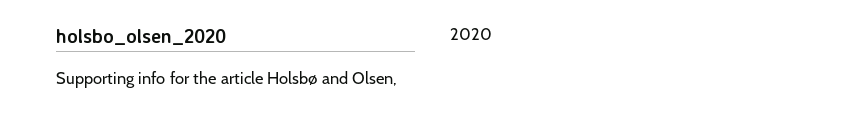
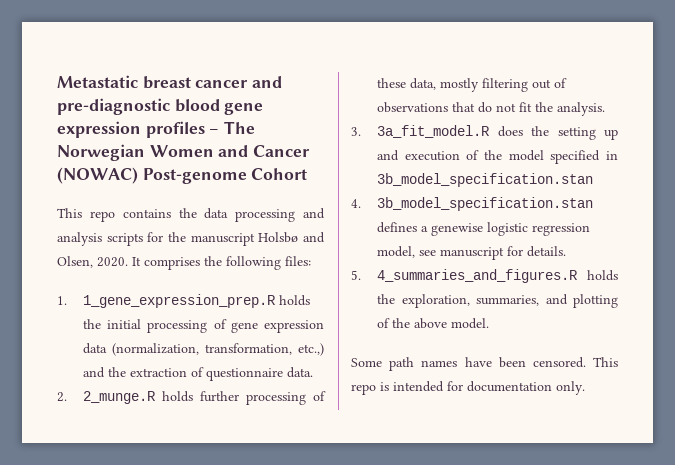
[56,29,226,45] [56,71,166,88] holsbo_olsen_2020 // Supporting info -> [57,75,283,89] [57,98,264,115] [57,121,256,138] [57,144,311,161] [57,167,308,184] [57,208,325,222] [57,232,143,246] Metastatic breast cancer and pre-diagnostic blood gene expression profiles – The Norwegian Women and Cancer (NOWAC) Post-genome Cohort // This repo contains the data processing and analysis scripts
[220,71,263,84] article -> [190,233,255,246] manuscript
[450,28,492,40] 2020 -> [97,256,311,270] [57,294,311,308] [83,319,324,333] [83,343,324,356] [83,367,314,381] [57,391,326,405] [377,78,568,92] [377,102,606,116] [351,125,618,140] [377,150,618,164] [377,173,594,187] [351,197,594,211] [377,222,591,236] [377,246,567,260] [351,269,618,283] [377,294,618,308] [377,318,490,329] [351,357,618,371] [351,381,585,395] 2020. It comprises the following files: // 1. 1_gene_expression_prep.R holds the initial processing of gene expression data (normalization, transformation, etc.,) and the extraction of questionnaire data. // 2. 2_munge.R holds further processing of these data, mostly filtering out of observations that do not fit the analysis. // 3. 3a_fit_model.R does the setting up and execution of the model specified in 3b_model_specification.stan // 4. 3b_model_specification.stan defines a genewise logistic regression model, see manuscript for details. // 5. 4_summaries_and_figures.R holds the exploration, summaries, and plotting of the above model. // Some path names have been censored. This repo is intended for documentation only.

